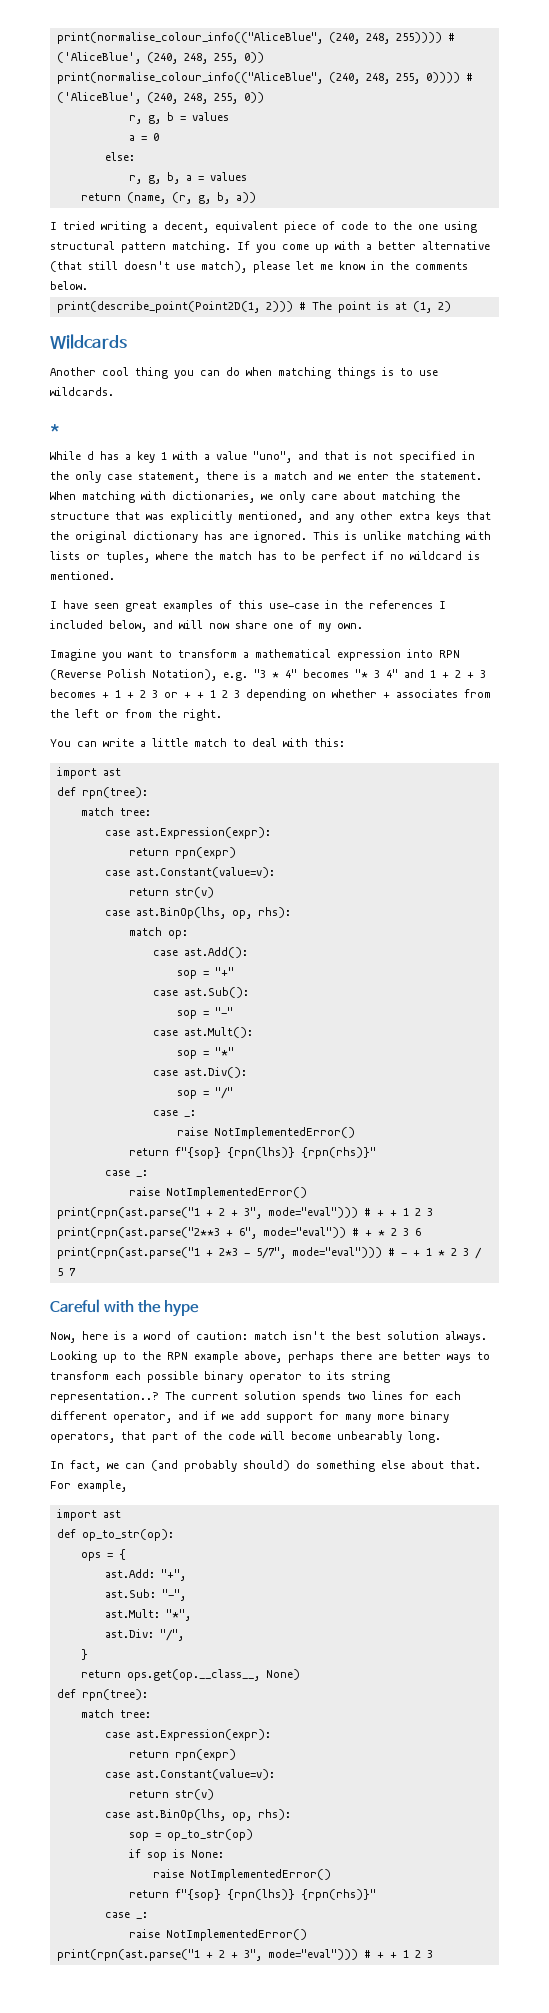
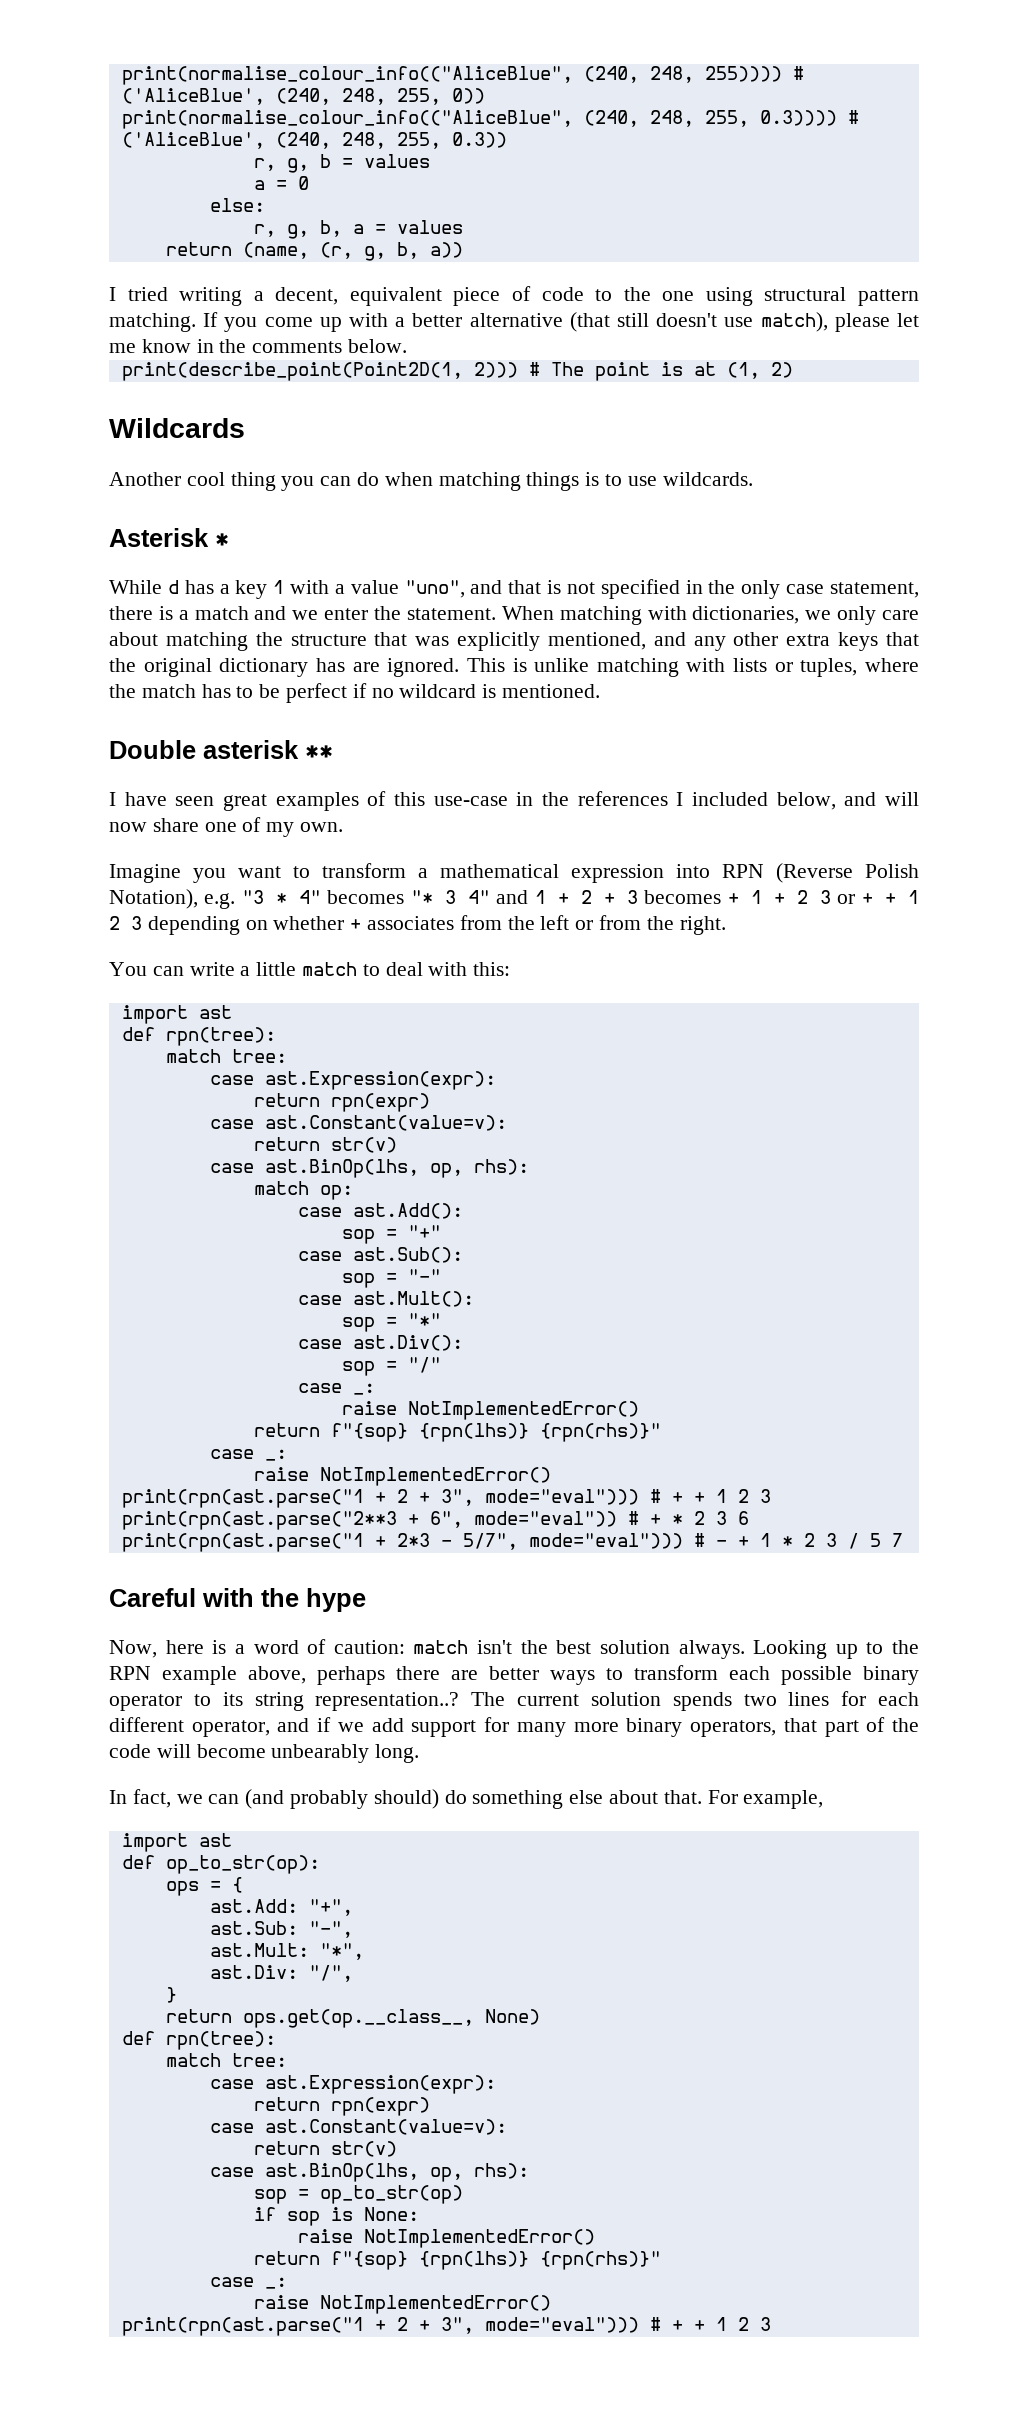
[425,72,473,83] [56,92,264,104] 0)))) # ('AliceBlue', (240, 248, 255, 0)) -> [759,110,859,126] [121,132,507,149] 0.3)))) # ('AliceBlue', (240, 248, 255, 0.3))
(114, 391) none -> [109,528,209,547] Asterisk
(115, 575) none -> [109,740,333,759] // Double asterisk **

